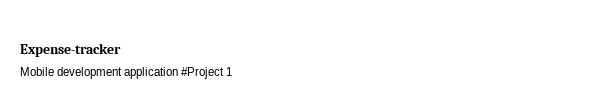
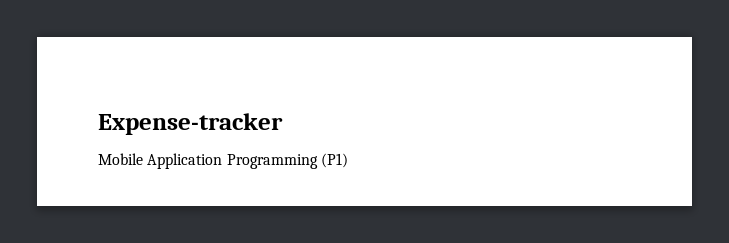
[57,67,233,79] development application #Project 1 -> [147,153,348,169] Application Programming (P1)

